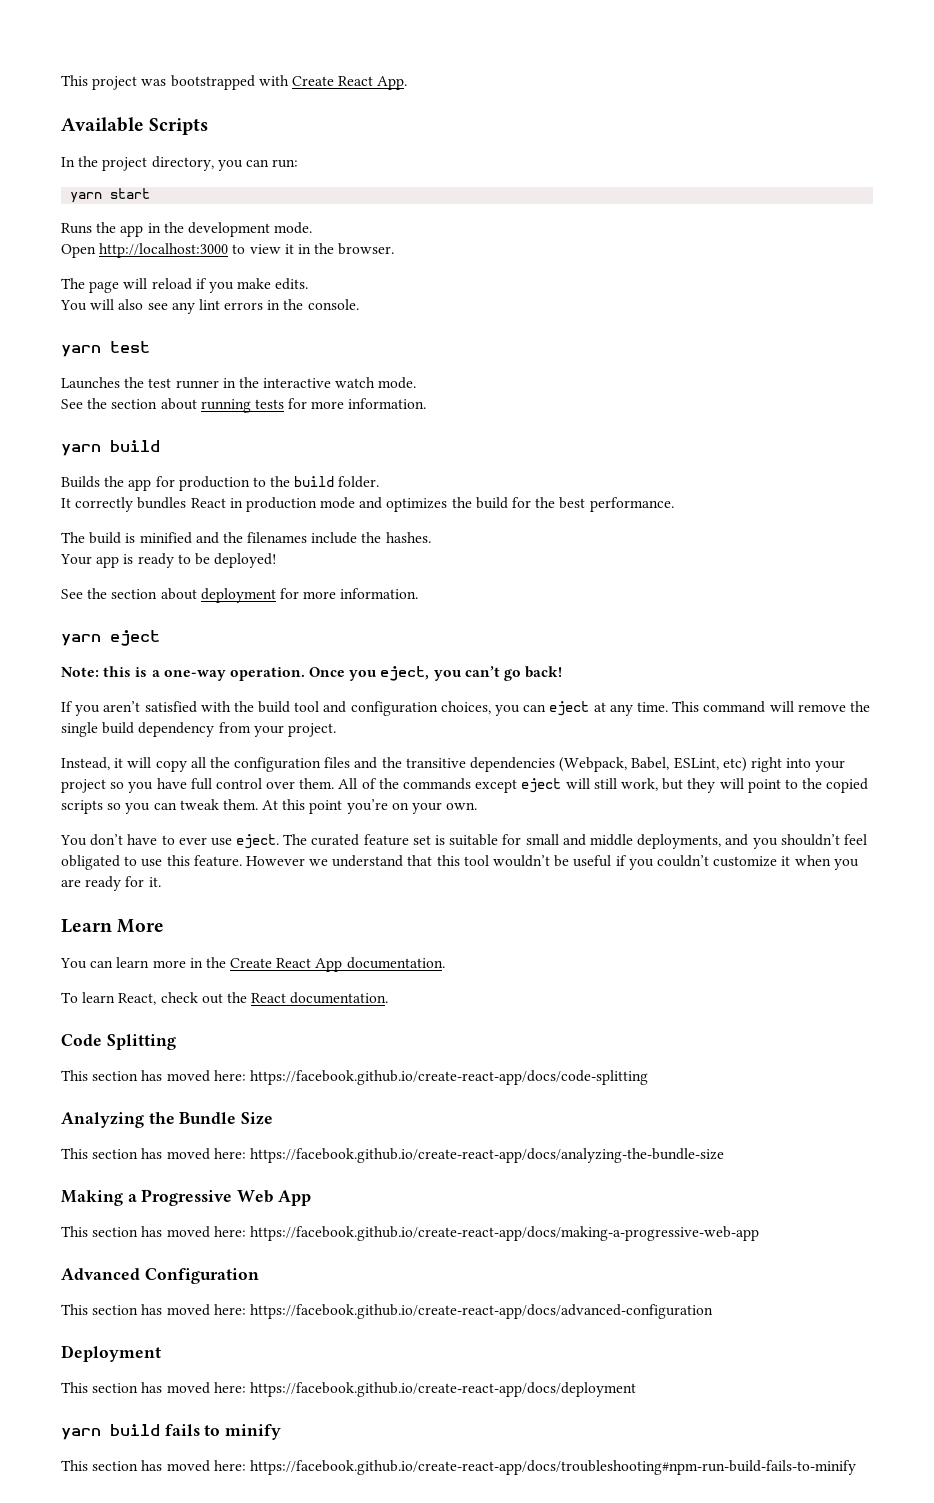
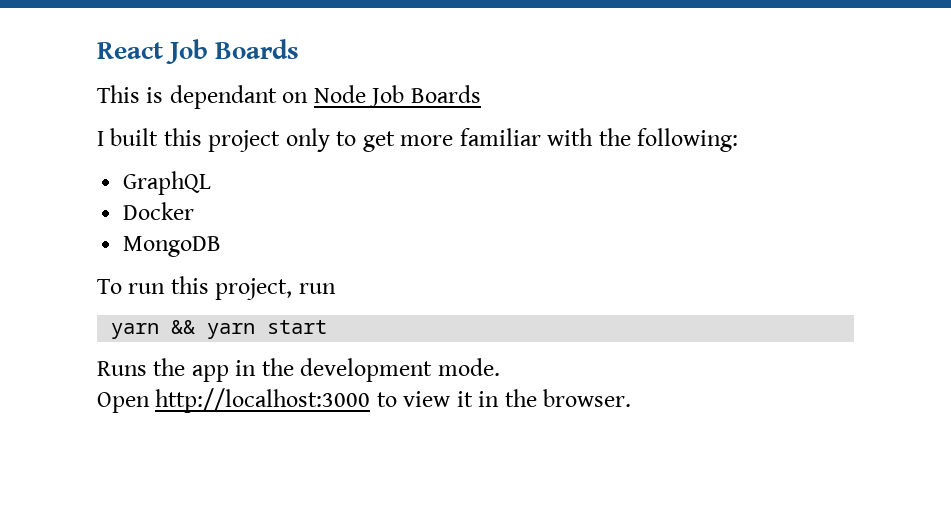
[61,75,408,90] [61,117,209,135] [61,156,299,171] This project was bootstrapped with Create React App. // Available Scripts // In the project directory, you can run: // -> [97,39,300,64] [97,85,481,109] [97,128,739,152] [123,171,212,195] [123,202,195,220] [123,236,222,257] [97,276,336,300] [111,320,196,339] React Job Boards // This is dependant on Node Job Boards // I built this project only to get more familiar with the following: // GraphQL // Docker // MongoDB // To run this project, run // yarn &&
[61,278,309,293] [60,299,359,314] [61,341,150,357] [61,377,417,389] [61,398,427,413] [61,440,160,456] [61,476,380,491] [61,497,674,512] [61,532,431,544] [60,553,277,568] [61,588,419,603] [61,630,160,646] [61,666,563,681] [61,701,870,716] [61,722,336,737] [61,757,846,772] [61,778,869,793] [61,799,478,814] [60,834,867,849] [61,855,859,870] [61,876,161,891] [61,919,165,933] [60,957,445,972] [61,992,389,1005] [61,1034,176,1050] [61,1070,648,1085] [61,1112,274,1128] [61,1148,724,1163] [61,1189,311,1206] [61,1226,759,1241] [61,1268,259,1284] [61,1304,713,1319] [61,1345,161,1362] [61,1382,636,1397] [61,1424,282,1440] [61,1460,856,1475] // The page will reload if you make edits. // You will also see any lint errors in the console. // yarn test // Launches the test runner in the interactive watch mode. // See the section about running tests for more information. // yarn build // Builds the app for production to the build folder. // It correctly bundles React in production mode and optimizes the build for the best performance. // The build is minified and the filenames include the hashes. // Your app is ready to be deployed! // See the section about deployment for more information. // yarn eject // Note: this is a one-way operation. Once you eject, you can’t go back! // If you aren’t satisfied with the build tool and configuration choices, you can eject at any time. This command will remove the single build dependency from your project. // Instead, it will copy all the configuration files and the transitive dependencies (Webpack, Babel, ESLint, etc) right into your project so you have full control over them. All of the commands except eject will still work, but they will point to the copied scripts so you can tweak them. At this point you’re on your own. // You don’t have to ever use eject. The curated feature set is suitable for small and middle deployments, and you shouldn’t feel obligated to use this feature. However we understand that this tool wouldn’t be useful if you couldn’t customize it when you are ready for it. // Learn More // You can learn more in the Create React App documentation. // To learn React, check out the React documentation. // Code Splitting // This section has moved here: https://facebook.github.io/create-react-app/docs/code-splitting // Analyzing the Bundle Size // This section has moved here: https://facebook.github.io/create-react-app/docs/analyzing-the-bundle-size // Making a Progressive Web App // This section has moved here: https://facebook.github.io/create-react-app/docs/making-a-progressive-web-app // Advanced Configuration // This section has moved here: https://facebook.github.io/create-react-app/docs/advanced-configuration // Deployment // This section has moved here: https://facebook.github.io/create-react-app/docs/deployment // yarn build fails to minify // This section has moved here: https://facebook.github.io/create-react-app/docs/troubleshooting#npm-run-build-fails-to-minify -> (632, 398) none

